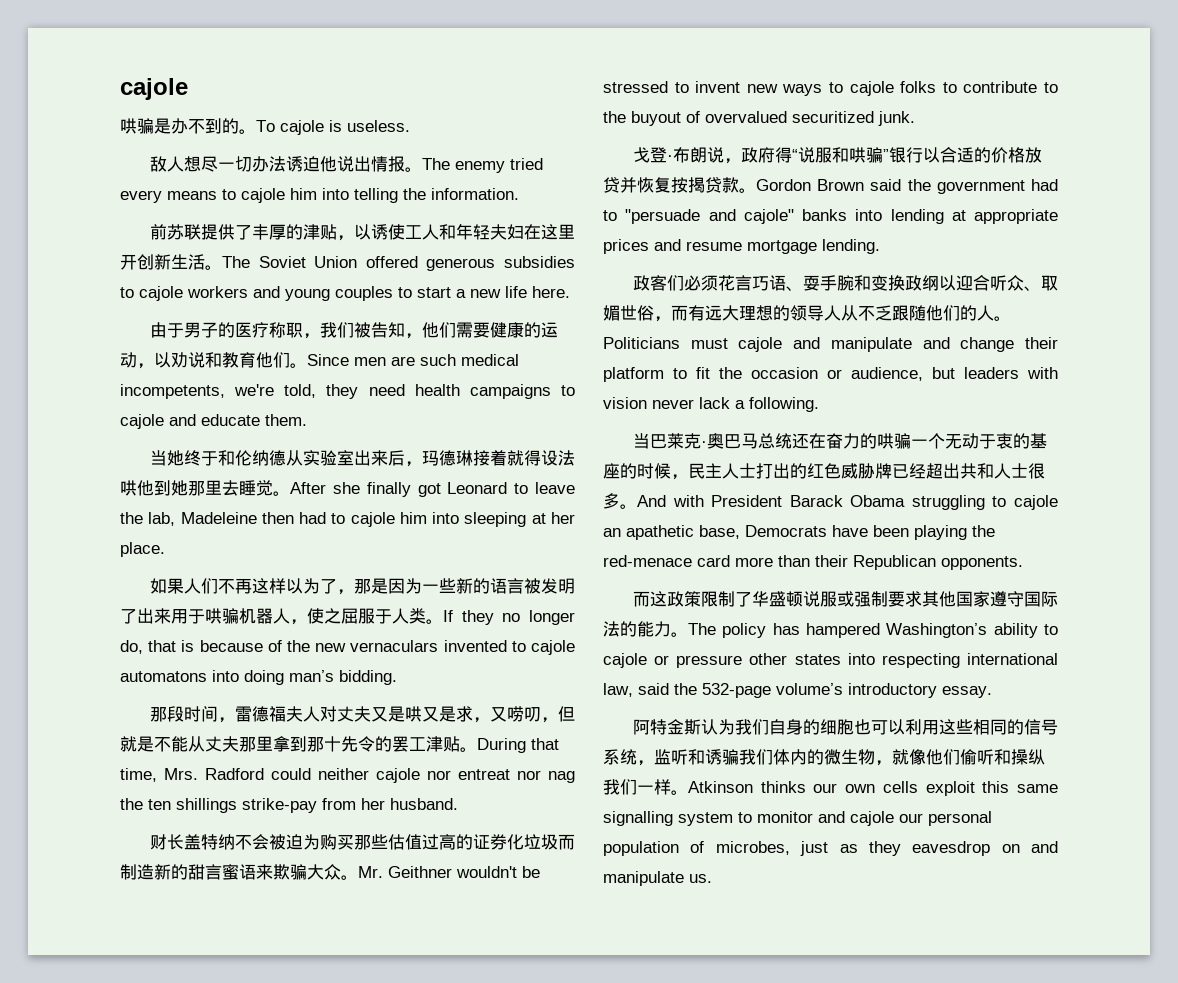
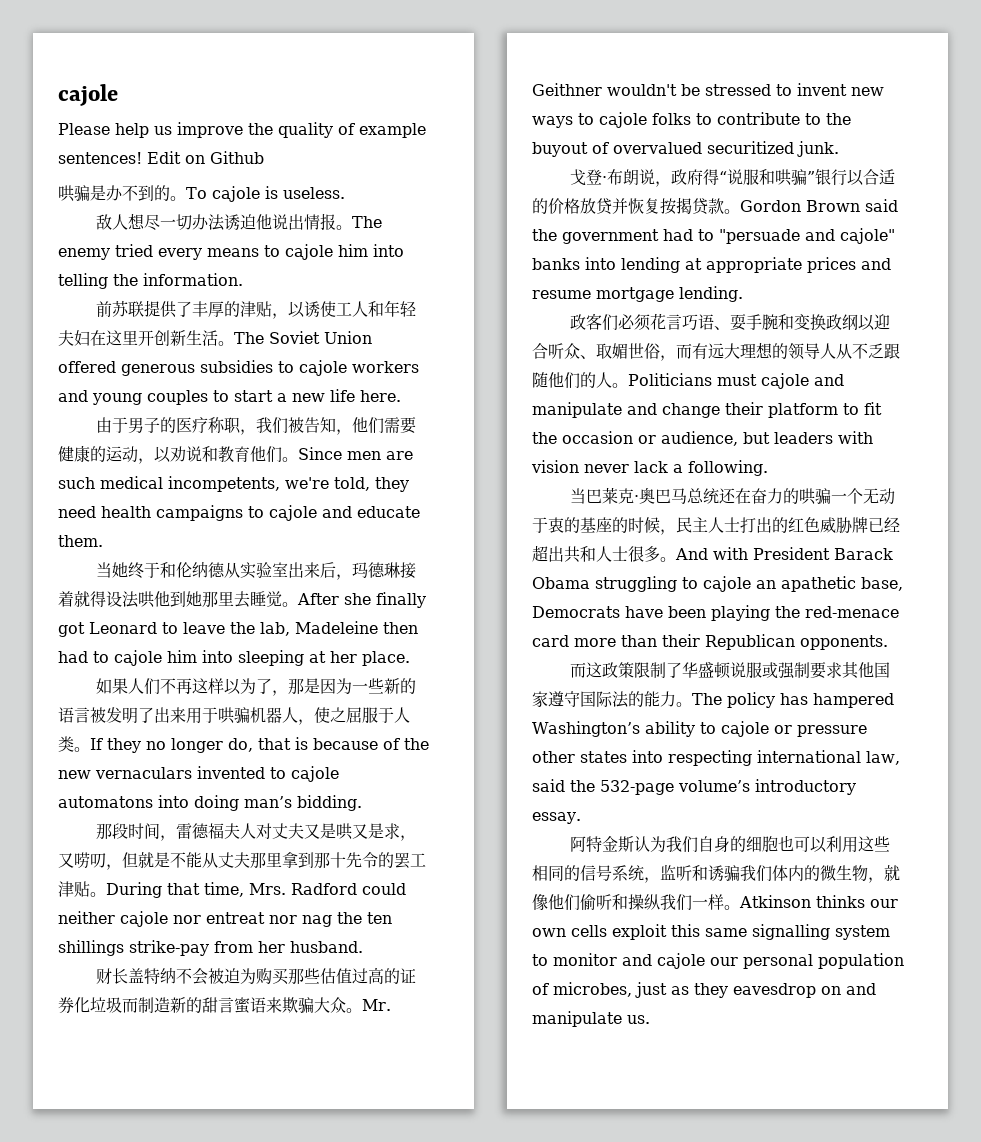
[120,78,188,100] cajole -> [58,84,118,106] [58,122,426,138] [58,151,264,164] cajole // Please help us improve the quality of example sentences! Edit on Github

